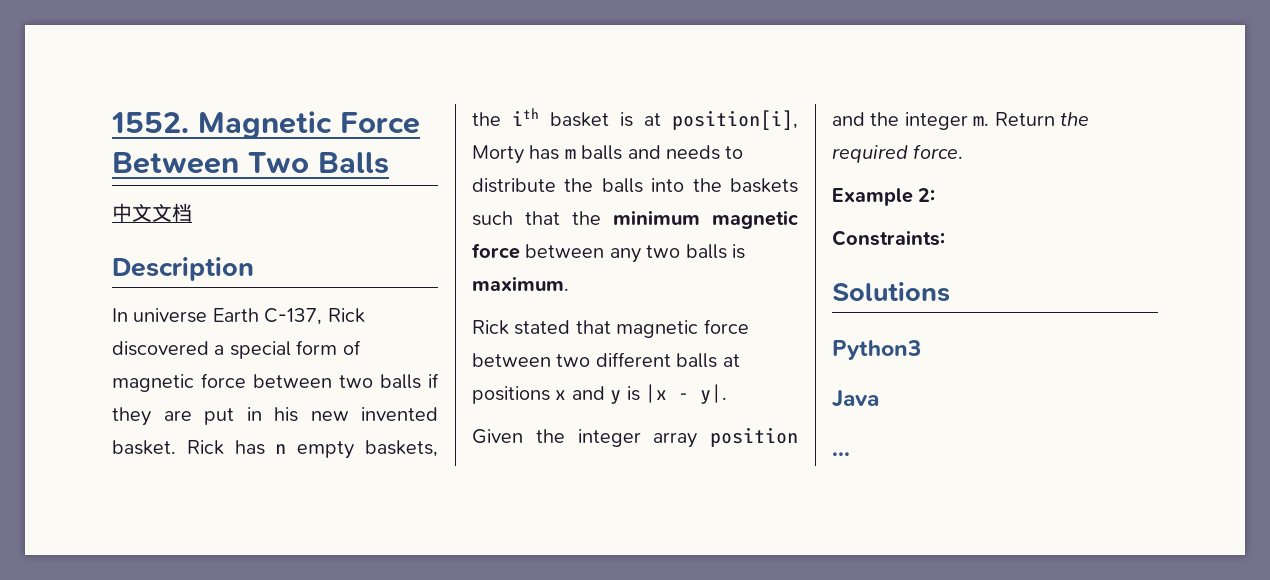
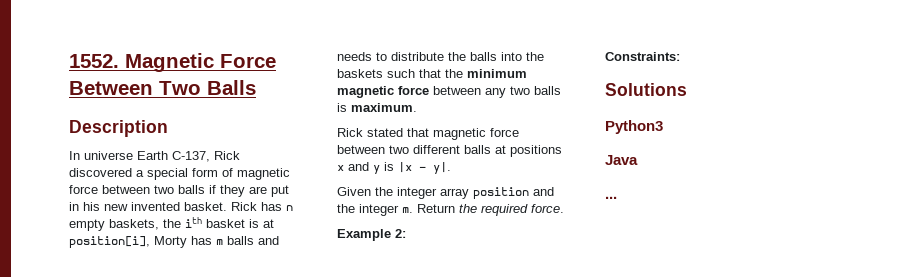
[112,203,192,222] // 中文文档 -> (256, 87) none

